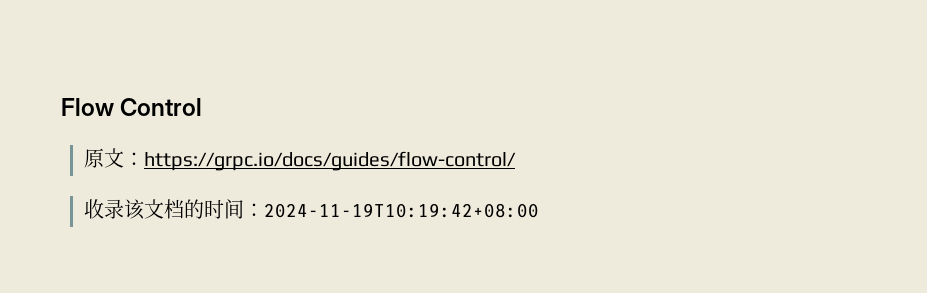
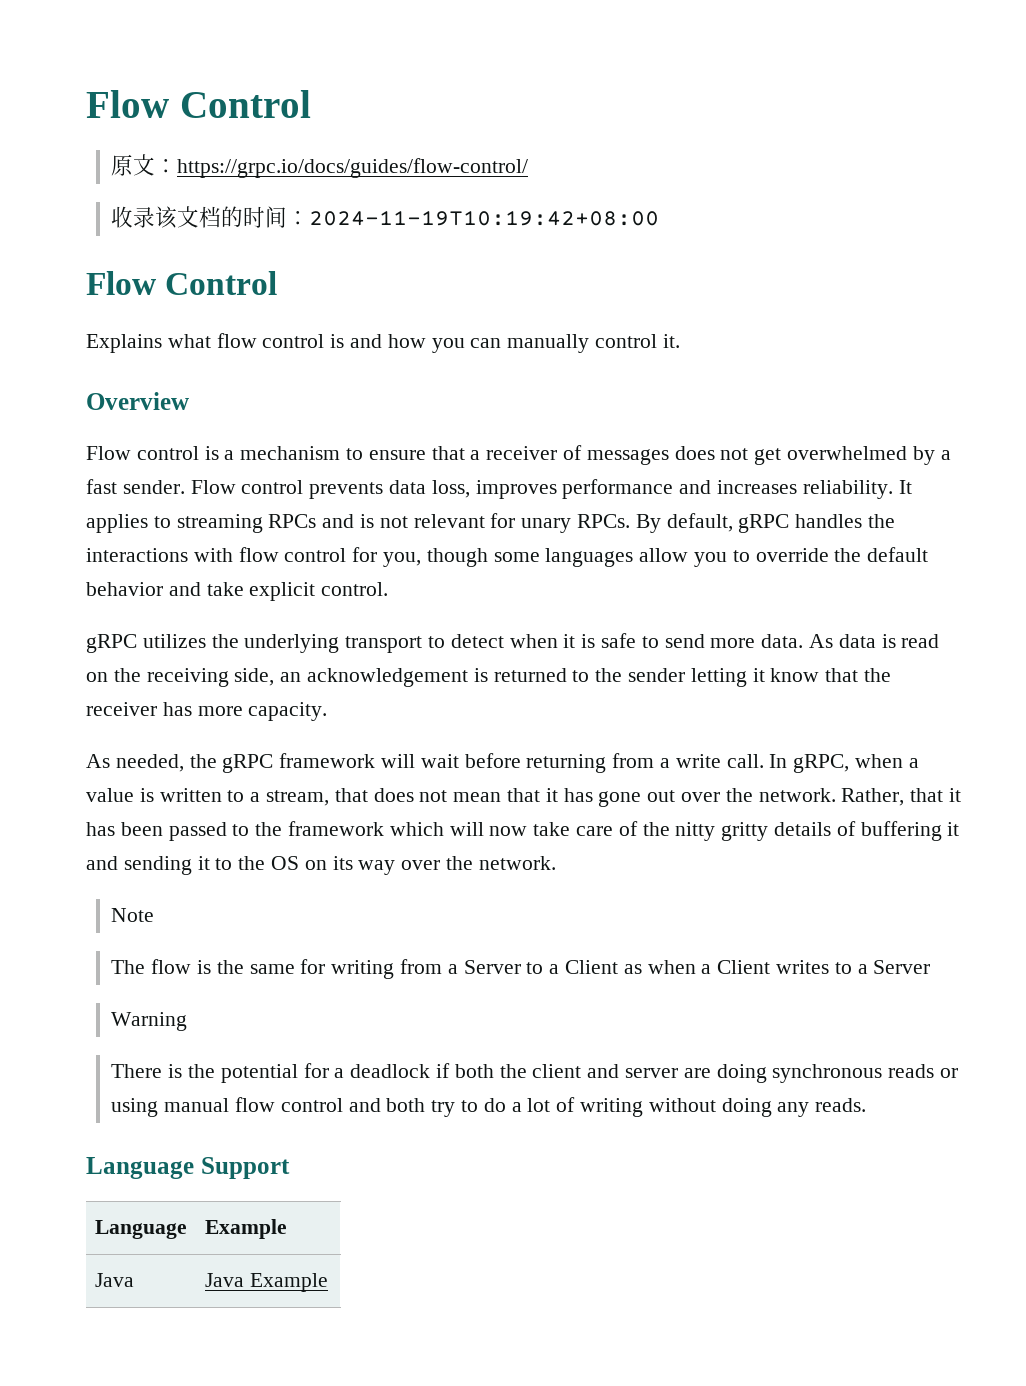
(539, 210) none -> [86,271,278,295] [86,333,680,353] [86,392,189,410] [86,445,951,465] [86,479,912,499] [86,513,896,533] [86,547,929,567] [86,582,389,601] [86,633,940,653] [86,668,892,687] [86,702,328,721] [86,753,919,773] [86,788,962,807] [86,821,960,841] [86,856,556,875] [111,908,155,922] [111,959,931,979] [111,1012,188,1031] [111,1063,959,1083] [111,1097,867,1117] [86,1157,290,1179] [94,1220,187,1239] [204,1219,287,1239] [94,1273,134,1287] [204,1273,328,1292] // Flow Control // Explains what flow control is and how you can manually control it. // Overview // Flow control is a mechanism to ensure that a receiver of messages does not get overwhelmed by a fast sender. Flow control prevents data loss, improves performance and increases reliability. It applies to streaming RPCs and is not relevant for unary RPCs. By default, gRPC handles the interactions with flow control for you, though some languages allow you to override the default behavior and take explicit control. // gRPC utilizes the underlying transport to detect when it is safe to send more data. As data is read on the receiving side, an acknowledgement is returned to the sender letting it know that the receiver has more capacity. // As needed, the gRPC framework will wait before returning from a write call. In gRPC, when a value is written to a stream, that does not mean that it has gone out over the network. Rather, that it has been passed to the framework which will now take care of the nitty gritty details of buffering it and sending it to the OS on its way over the network. // Note // The flow is the same for writing from a Server to a Client as when a Client writes to a Server // Warning // There is the potential for a deadlock if both the client and server are doing synchronous reads or using manual flow control and both try to do a lot of writing without doing any reads. // Language Support // Language | Example // Java | Java Example

